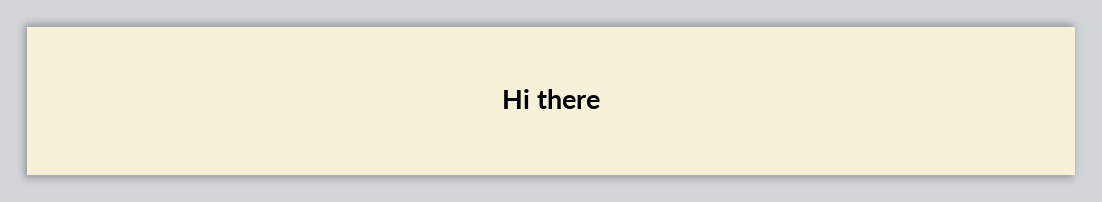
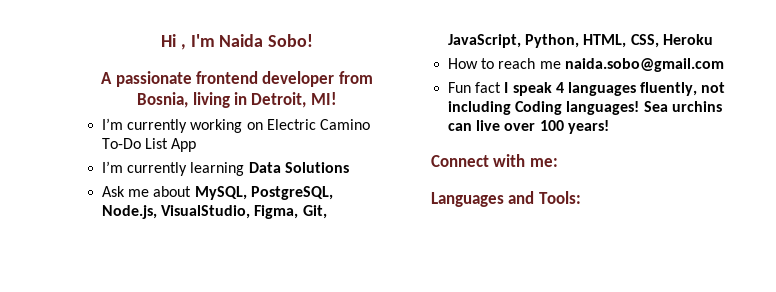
[537,89,601,109] there -> [180,34,314,50] [101,71,373,87] [137,92,337,108] [102,118,370,133] [102,138,197,152] [102,161,349,176] [102,186,333,200] [102,205,327,219] [448,34,713,48] [448,58,724,72] [448,82,726,96] [448,101,722,115] [448,120,609,134] [431,154,558,167] [431,191,581,207] , I'm Naida Sobo! // A passionate frontend developer from Bosnia, living in Detroit, MI! // I’m currently working on Electric Camino To-Do List App // I’m currently learning Data Solutions // Ask me about MySQL, PostgreSQL, Node.js, VisualStudio, Figma, Git, JavaScript, Python, HTML, CSS, Heroku // How to reach me naida.sobo@gmail.com // Fun fact I speak 4 languages fluently, not including Coding languages! Sea urchins can live over 100 years! // Connect with me: // Languages and Tools:

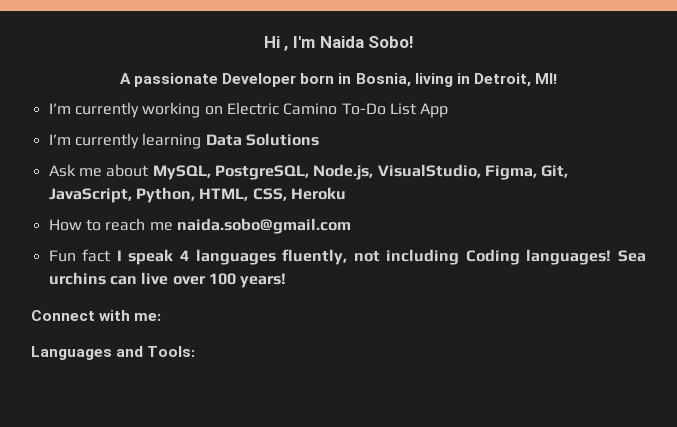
[196,71,373,87] frontend developer from -> [222,73,352,87] Developer born in

